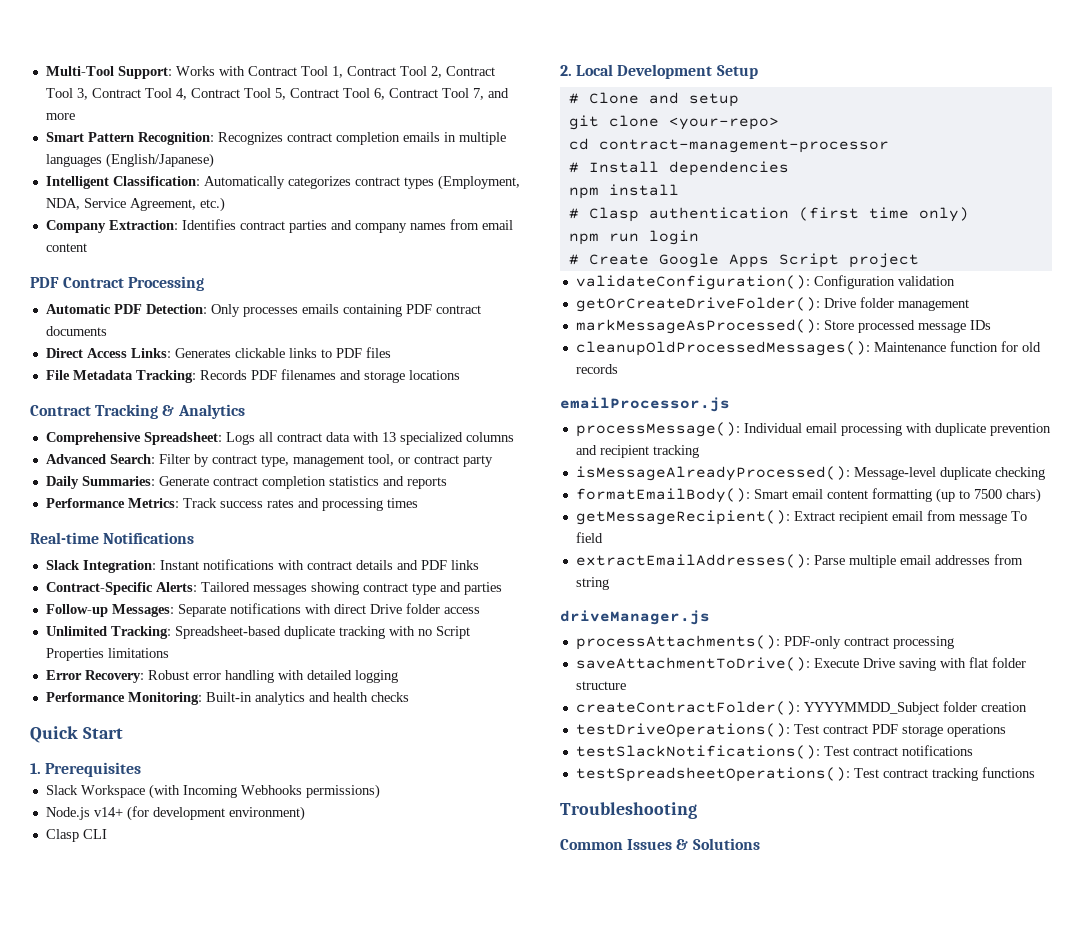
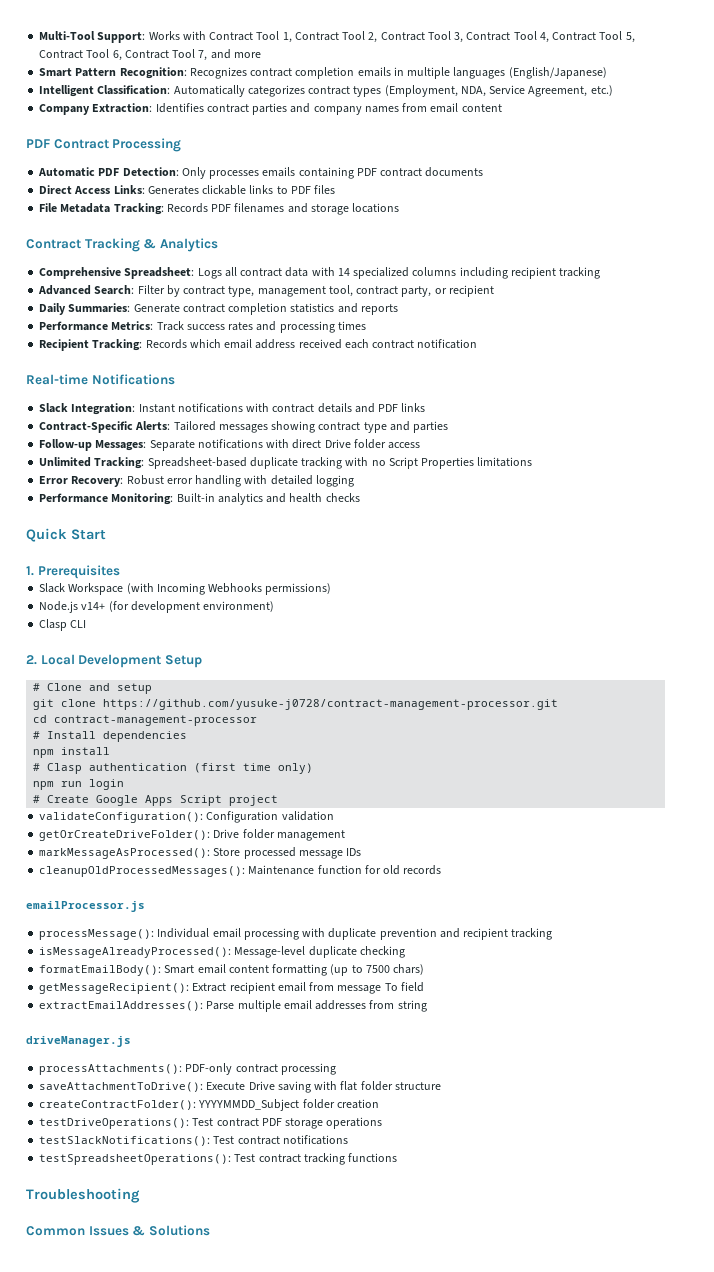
[381,432,396,442] 13 -> [337,268,350,276] 14
(514, 437) none -> [459,267,601,279] including recipient tracking
[397,455,493,467] or contract party -> [356,285,494,297] contract party, or recipient
(418, 503) none -> [39,339,478,351] // Recipient Tracking: Records which email address received each contract notification
[668,117,779,130] <your-repo> -> [103,699,559,710] https://github.com/yusuke-j0728/contract-management-processor.git

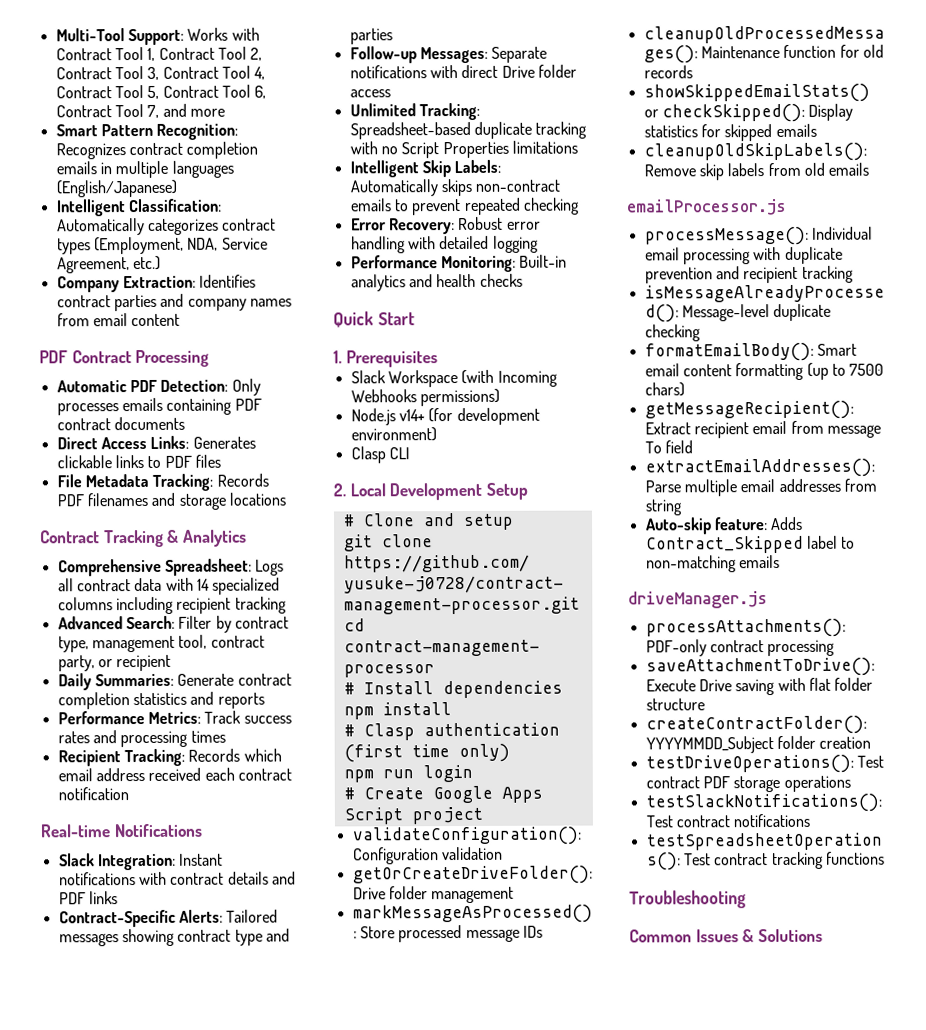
(533, 462) none -> [349,159,502,178] [349,178,561,197] [350,197,580,216] // Intelligent Skip Labels: Automatically skips non-contract emails to prevent repeated checking
(442, 870) none -> [643,83,870,103] [643,103,854,123] [643,123,817,142] [643,142,867,162] [643,162,870,181] // showSkippedEmailStats() or checkSkipped(): Display statistics for skipped emails // cleanupOldSkipLabels(): Remove skip labels from old emails
(427, 1006) none -> [645,516,804,535] [645,535,856,554] [645,555,780,573] // Auto-skip feature: Adds Contract_Skipped label to non-matching emails

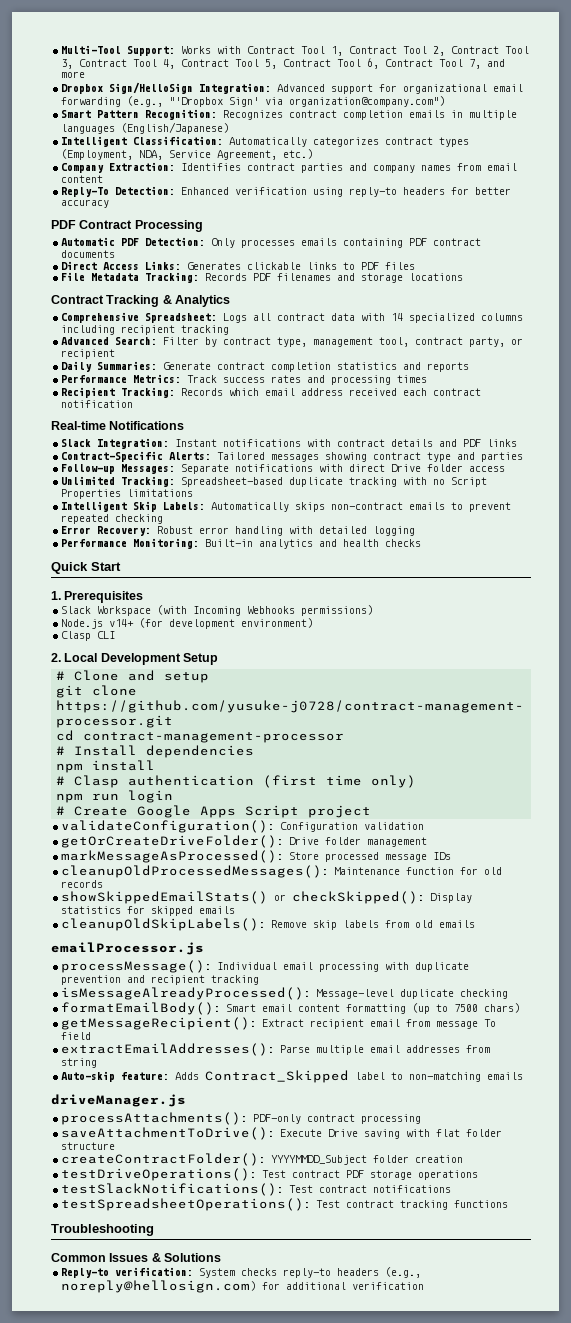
(225, 112) none -> [60,82,523,94] [60,96,445,107] // Dropbox Sign/HelloSign Integration: Advanced support for organizational email forwarding (e.g., "'Dropbox Sign' via organization@company.com")
(181, 320) none -> [60,186,511,197] [60,199,109,208] // Reply-To Detection: Enhanced verification using reply-to headers for better accuracy
(823, 935) none -> [60,1267,421,1278] [60,1280,424,1293] // Reply-to verification: System checks reply-to headers (e.g., noreply@hellosign.com) for additional verification

